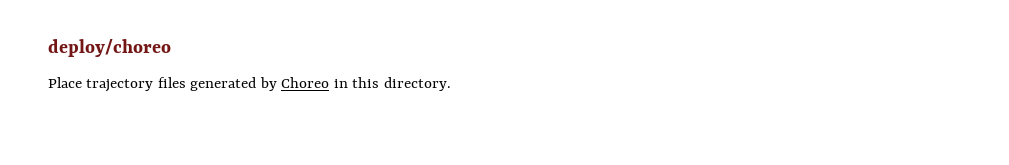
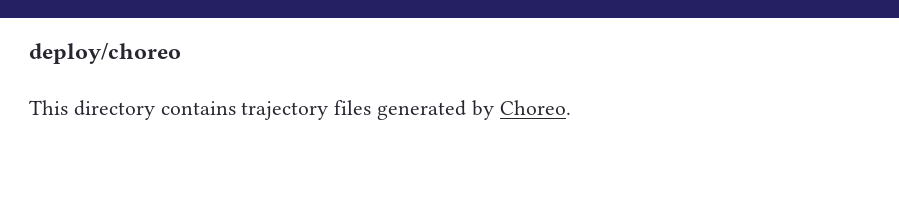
[48,77,82,88] Place -> [29,100,236,120] This directory contains
[281,77,451,91] Choreo in this directory. -> [499,100,571,115] Choreo.

